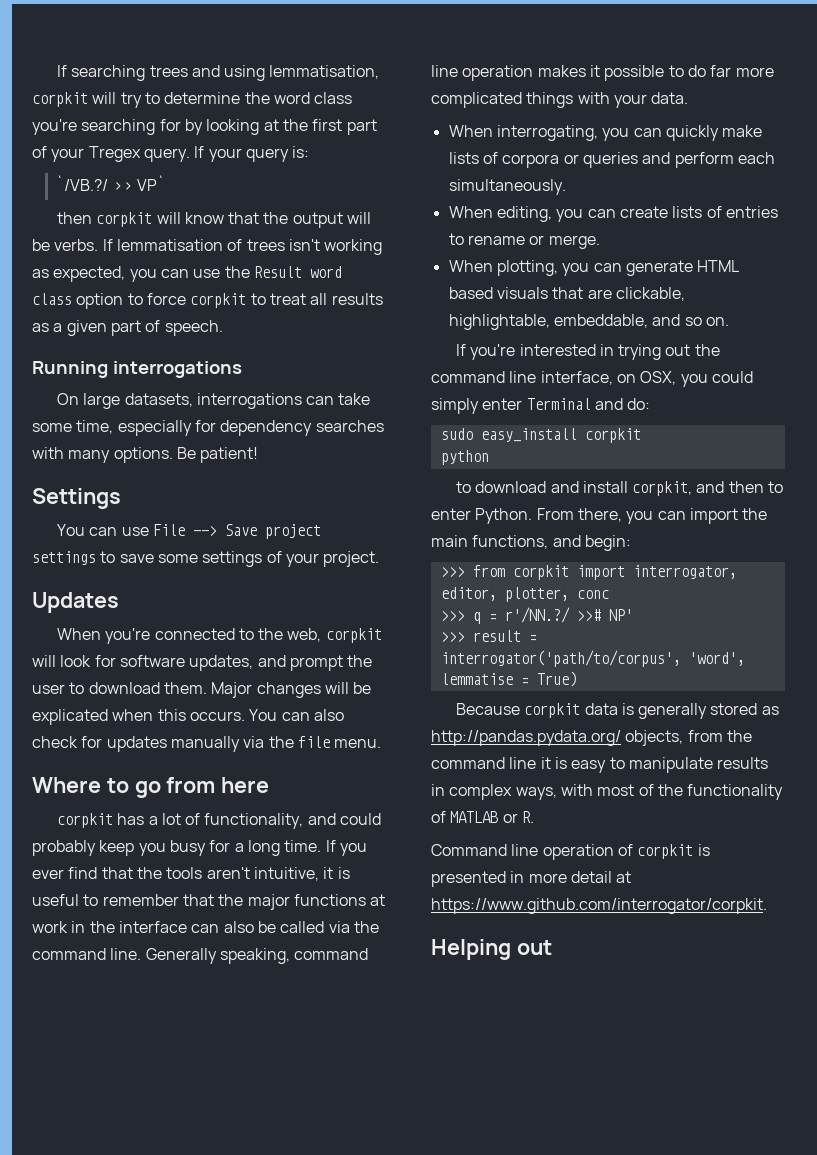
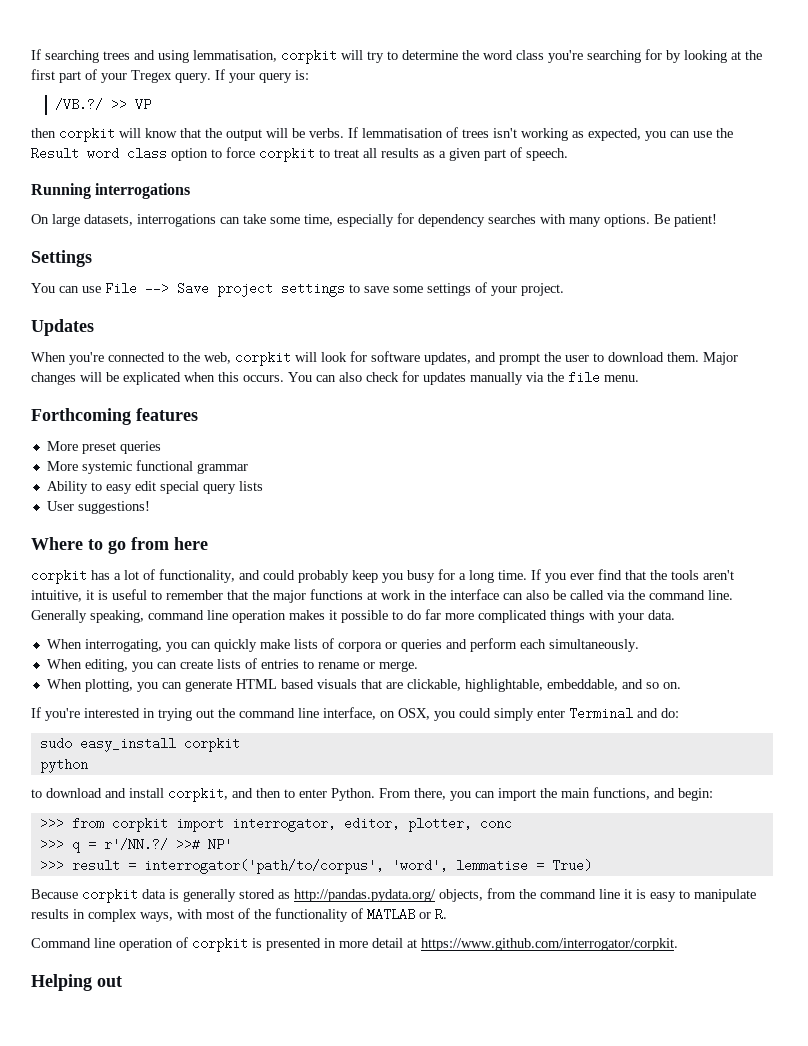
[56,175,165,191] `/VB.?/ >> VP` -> [54,98,151,111] /VB.?/ >> VP
(382, 743) none -> [31,408,198,425] [46,441,161,454] [46,460,248,474] [46,481,263,494] [46,501,150,514] // Forthcoming features // More preset queries // More systemic functional grammar // Ability to easy edit special query lists // User suggestions!

